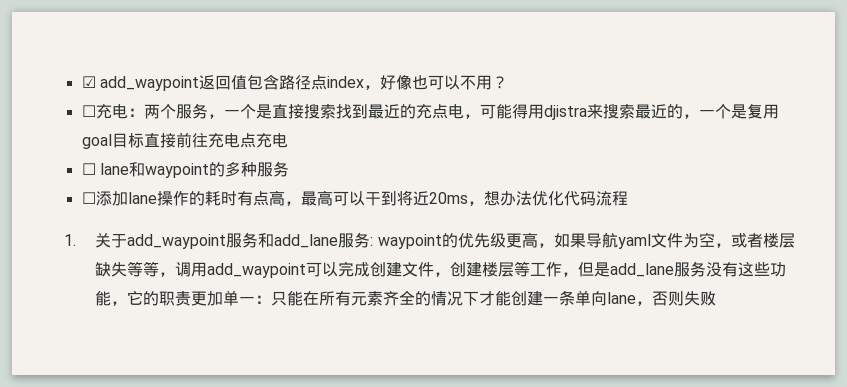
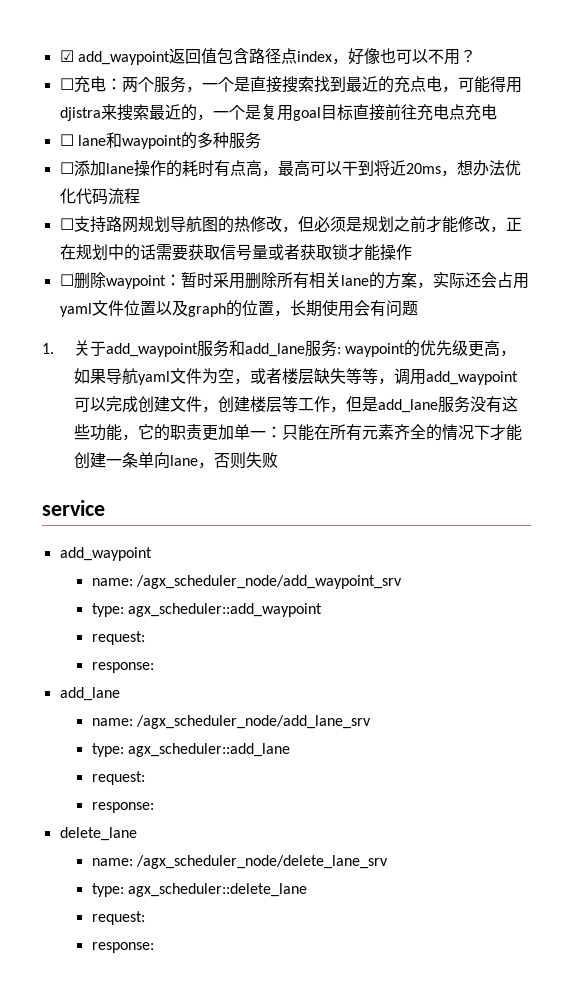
(628, 198) none -> [59,216,522,233] [59,244,412,261] [59,272,529,289] [59,300,418,317] // ☐支持路网规划导航图的热修改，但必须是规划之前才能修改，正在规划中的话需要获取信号量或者获取锁才能操作 // ☐删除waypoint：暂时采用删除所有相关lane的方案，实际还会占用yaml文件位置以及graph的位置，长期使用会有问题
(717, 298) none -> [42,500,105,516] [59,547,152,561] [91,575,402,589] [91,603,322,617] [91,631,145,645] [91,662,154,673] [59,687,120,701] [91,715,371,729] [91,743,290,757] [91,771,145,785] [91,802,154,813] [59,827,137,841] [91,855,388,869] [91,883,307,897] [91,911,145,925] [91,942,154,953] // service // add_waypoint // name: /agx_scheduler_node/add_waypoint_srv // type: agx_scheduler::add_waypoint // request: // response: // add_lane // name: /agx_scheduler_node/add_lane_srv // type: agx_scheduler::add_lane // request: // response: // delete_lane // name: /agx_scheduler_node/delete_lane_srv // type: agx_scheduler::delete_lane // request: // response:

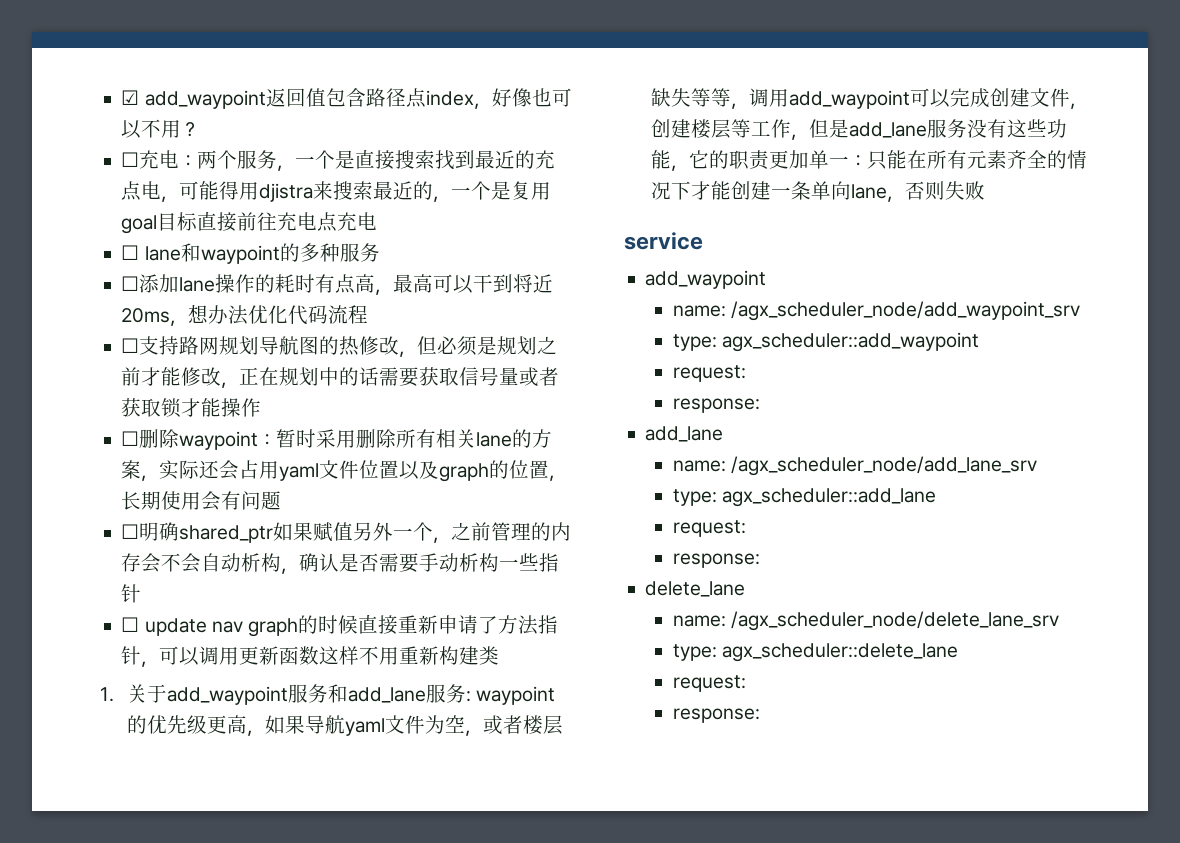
(418, 308) none -> [121,522,572,543] [121,553,560,574] [121,584,142,603] [121,614,559,637] [121,646,500,667] // ☐明确shared_ptr如果赋值另外一个，之前管理的内存会不会自动析构，确认是否需要手动析构一些指针 // ☐ update nav graph的时候直接重新申请了方法指针，可以调用更新函数这样不用重新构建类

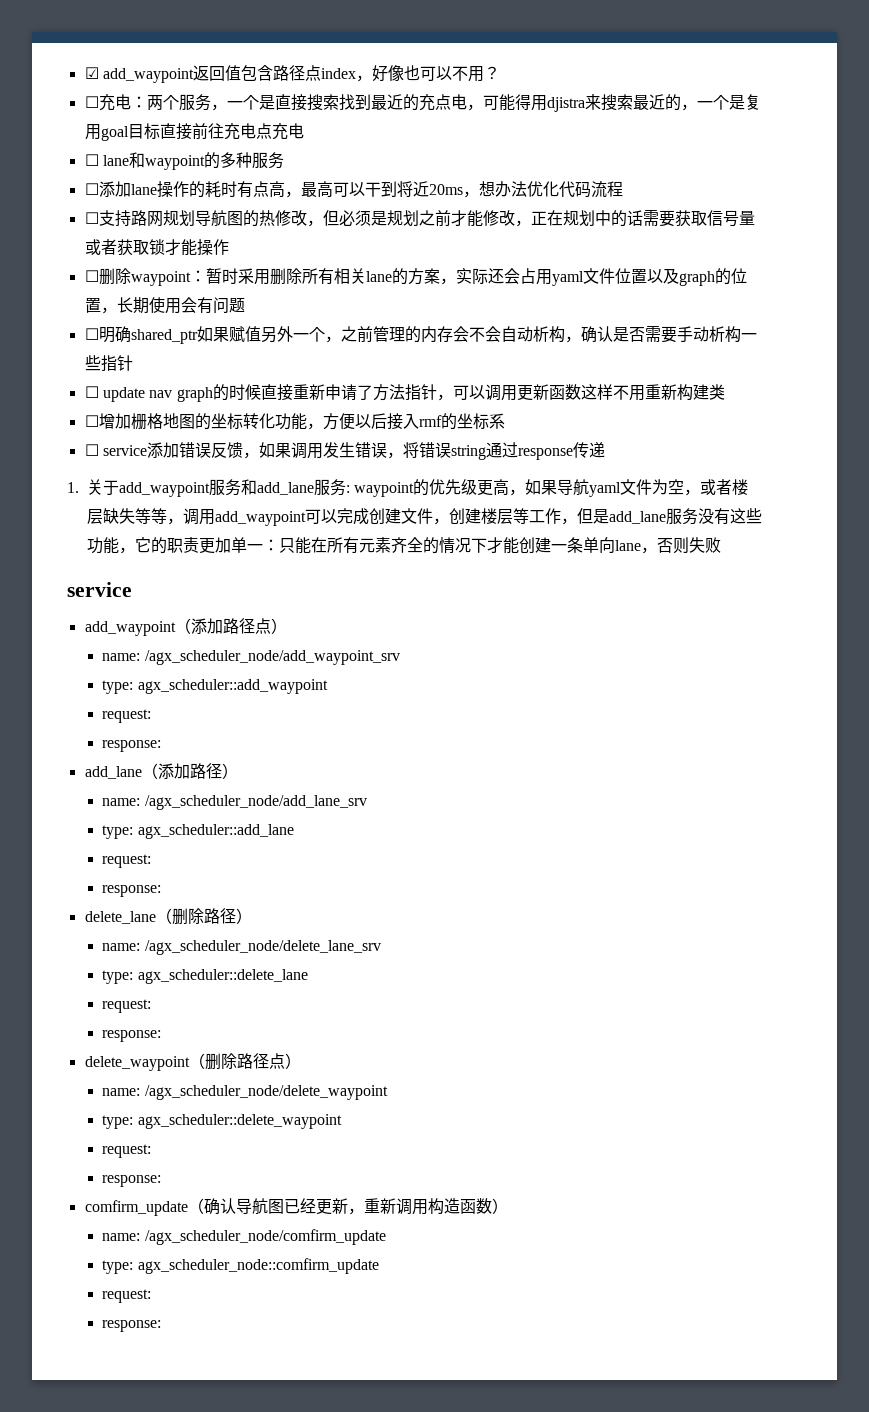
(500, 655) none -> [84,413,505,430] [84,442,605,460] // ☐增加栅格地图的坐标转化功能，方便以后接入rmf的坐标系 // ☐ service添加错误反馈，如果调用发生错误，将错误string通过response传递
(767, 279) none -> [174,618,287,634] （添加路径点）
(724, 434) none -> [141,763,238,779] （添加路径）
(746, 589) none -> [155,908,252,925] （删除路径）
(760, 715) none -> [84,1053,301,1071] [102,1085,388,1100] [102,1114,342,1129] [102,1144,152,1158] [102,1175,162,1187] [84,1198,508,1216] [102,1229,386,1245] [102,1258,379,1274] [102,1289,152,1303] [102,1320,162,1332] // delete_waypoint（删除路径点） // name: /agx_scheduler_node/delete_waypoint // type: agx_scheduler::delete_waypoint // request: // response: // comfirm_update（确认导航图已经更新，重新调用构造函数） // name: /agx_scheduler_node/comfirm_update // type: agx_scheduler_node::comfirm_update // request: // response:

